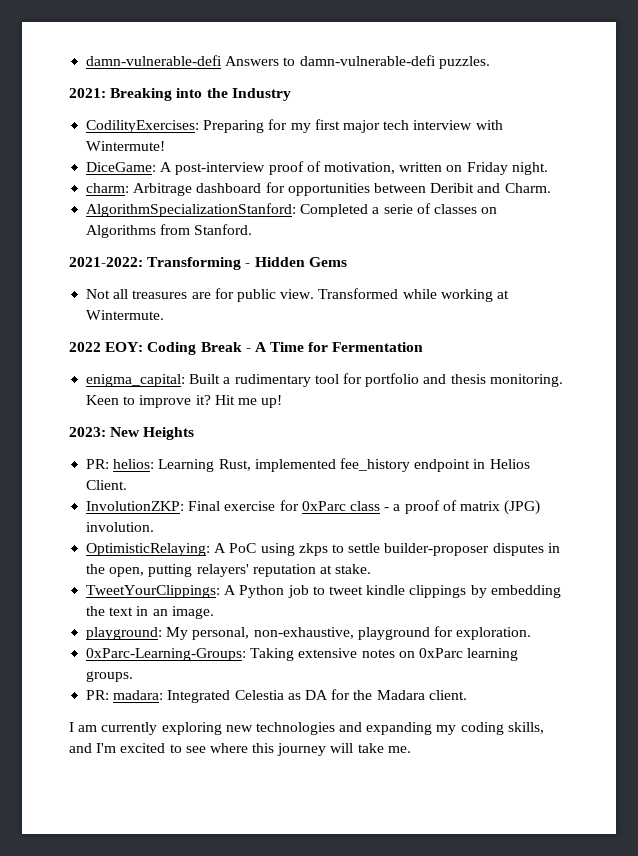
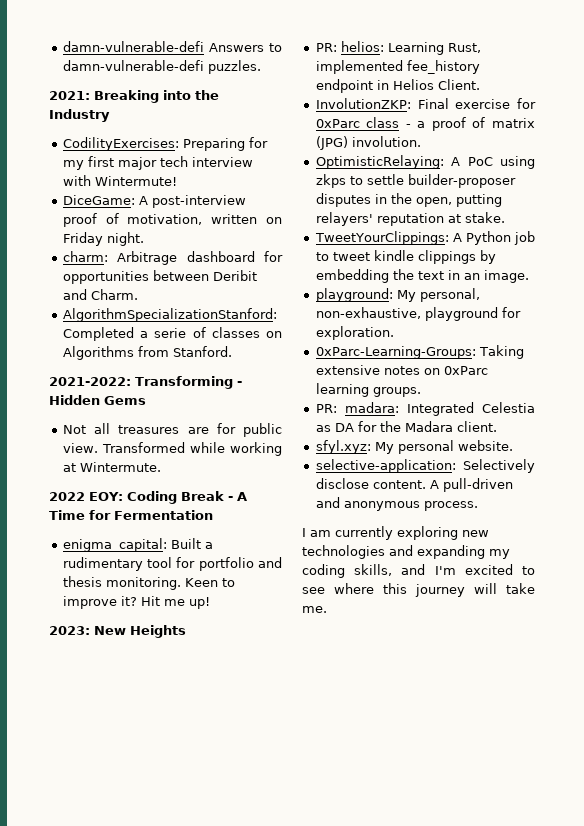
(467, 695) none -> [315,440,513,454] [315,459,535,473] [315,478,513,492] [315,497,478,511] // sfyl.xyz: My personal website. // selective-application: Selectively disclose content. A pull-driven and anonymous process.

